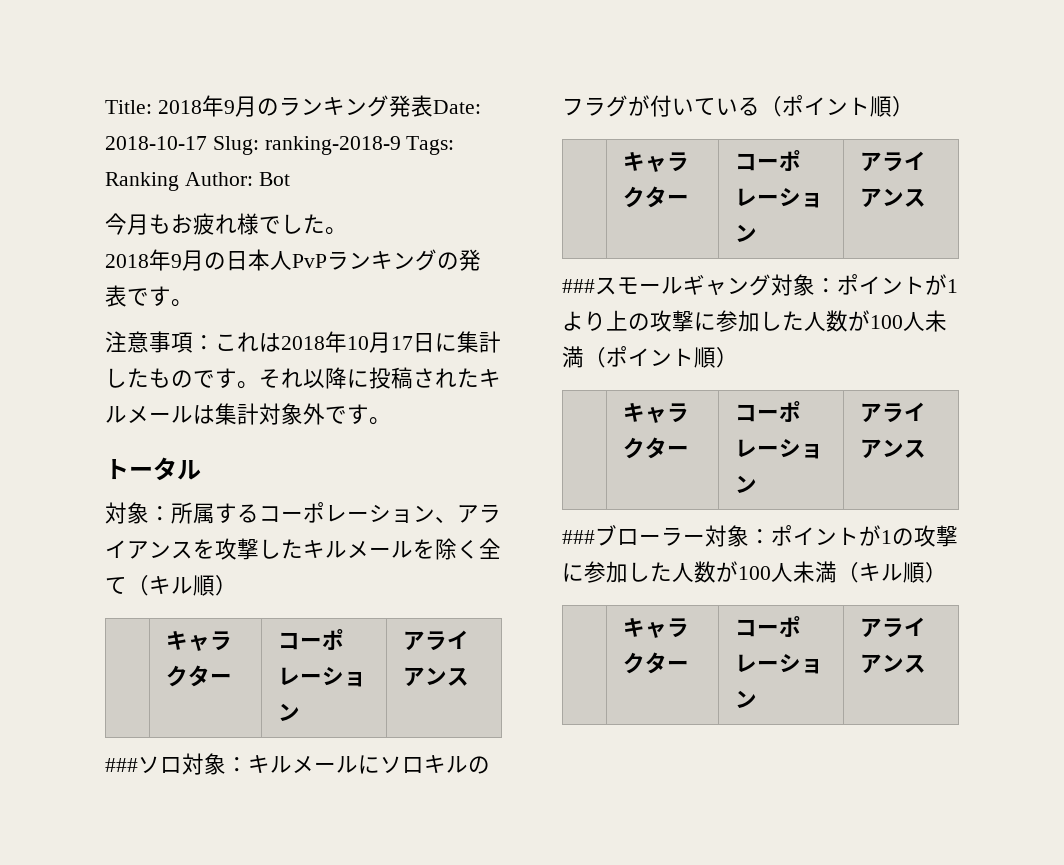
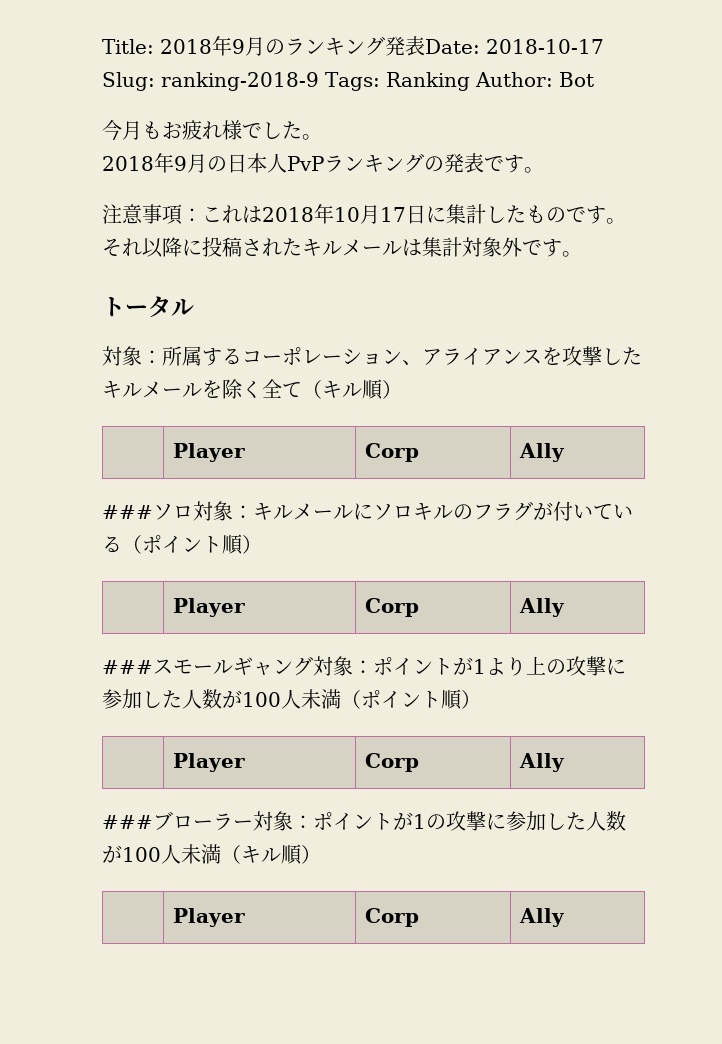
[166,631,233,651] [166,665,233,687] [278,629,345,650] [278,667,367,687] [278,703,301,721] [403,630,470,651] [403,667,470,687] キャラクター | コーポレーション | アライアンス -> [172,443,245,462] [364,443,419,462] [518,443,565,462] Player | Corp | Ally
[623,152,690,172] [623,186,690,208] [735,150,802,171] [735,188,824,208] [735,224,758,242] [860,151,927,172] [860,188,927,208] キャラクター | コーポレーション | アライアンス -> [172,598,245,617] [364,598,419,617] [518,598,565,617] Player | Corp | Ally
[623,403,690,423] [623,437,690,459] [735,401,802,422] [735,439,824,459] [735,475,758,493] [860,402,927,423] [860,439,927,459] キャラクター | コーポレーション | アライアンス -> [172,753,245,772] [364,753,419,772] [518,753,565,772] Player | Corp | Ally
[623,618,690,638] [623,652,690,674] [735,616,802,637] [735,654,824,674] [735,690,758,708] [860,617,927,638] [860,654,927,674] キャラクター | コーポレーション | アライアンス -> [172,908,245,927] [364,908,419,927] [518,908,565,927] Player | Corp | Ally

